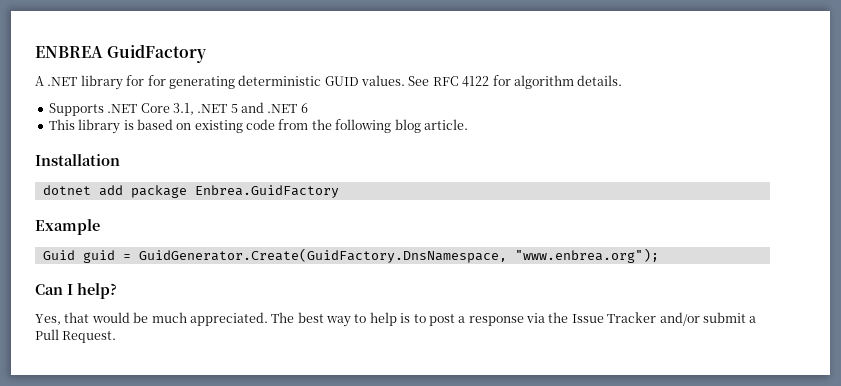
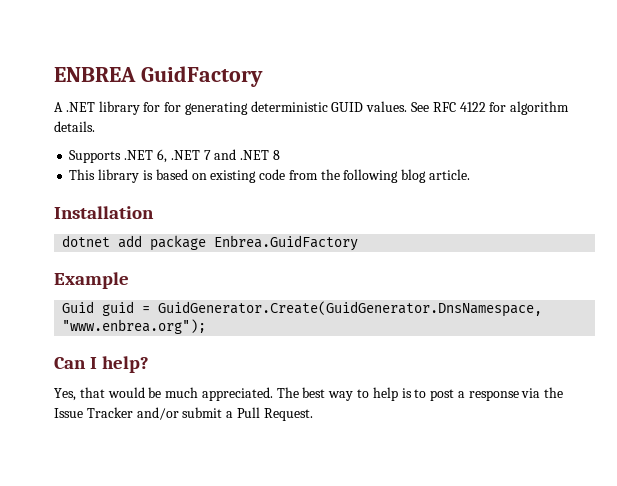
[140,103,238,115] Core 3.1, .NET 5 -> [156,149,211,163] 6, .NET 7
[300,103,308,113] 6 -> [272,150,280,160] 8
[138,248,507,263] GuidGenerator.Create(GuidFactory.DnsNamespace, -> [158,301,543,317] GuidGenerator.Create(GuidGenerator.DnsNamespace,

